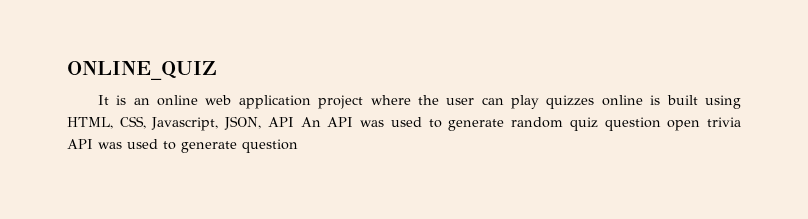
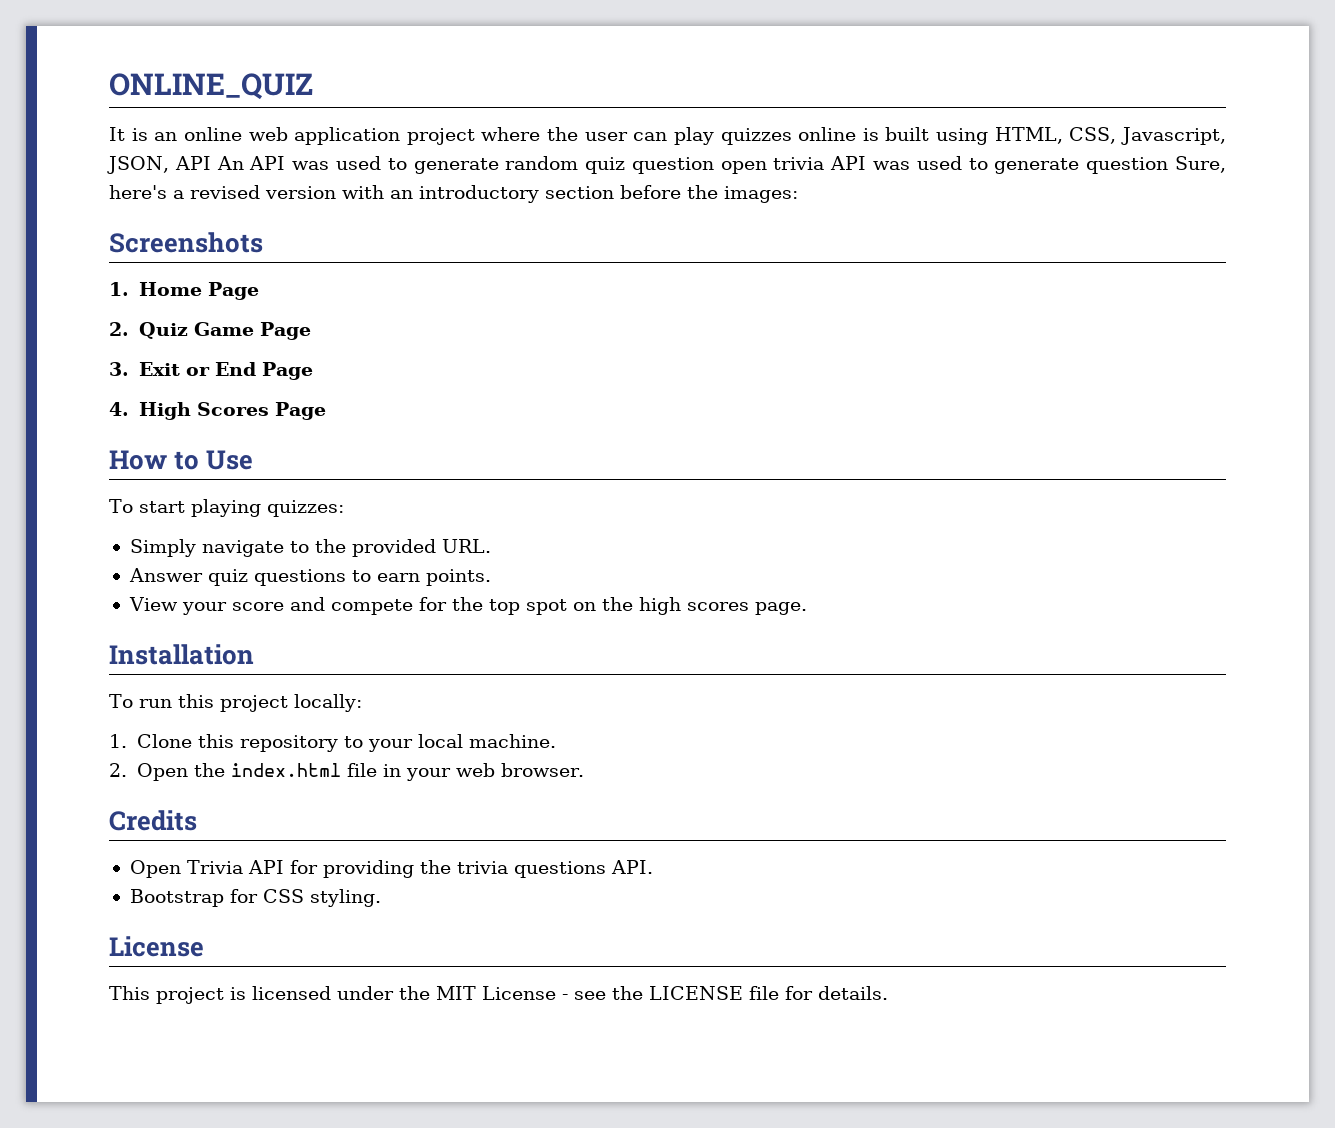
(298, 146) none -> [1175,156,1226,173] [109,185,798,203] [109,232,263,253] [109,282,259,300] [109,322,311,340] [109,362,313,380] [109,402,326,420] [109,450,254,470] [109,499,344,517] [129,539,491,557] [128,568,491,586] [128,597,807,615] [109,644,254,665] [109,694,362,712] [109,734,556,752] [109,763,585,781] [109,810,197,831] [129,860,653,878] [129,889,381,907] [109,936,204,957] [109,986,888,1004] Sure, here's a revised version with an introductory section before the images: // Screenshots // 1. Home Page // 2. Quiz Game Page // 3. Exit or End Page // 4. High Scores Page // How to Use // To start playing quizzes: // Simply navigate to the provided URL. // Answer quiz questions to earn points. // View your score and compete for the top spot on the high scores page. // Installation // To run this project locally: // 1. Clone this repository to your local machine. // 2. Open the index.html file in your web browser. // Credits // Open Trivia API for providing the trivia questions API. // Bootstrap for CSS styling. // License // This project is licensed under the MIT License - see the LICENSE file for details.

